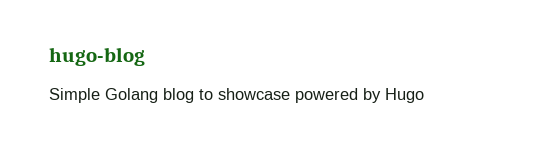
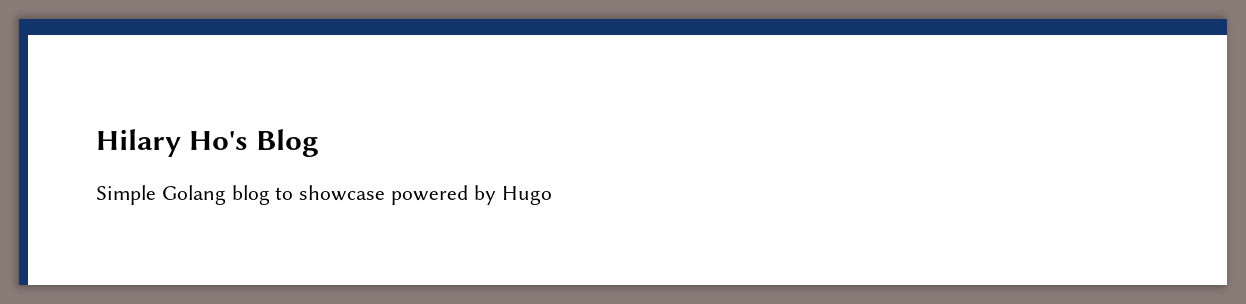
[49,47,145,66] hugo-blog -> [96,129,320,157] Hilary Ho's Blog

